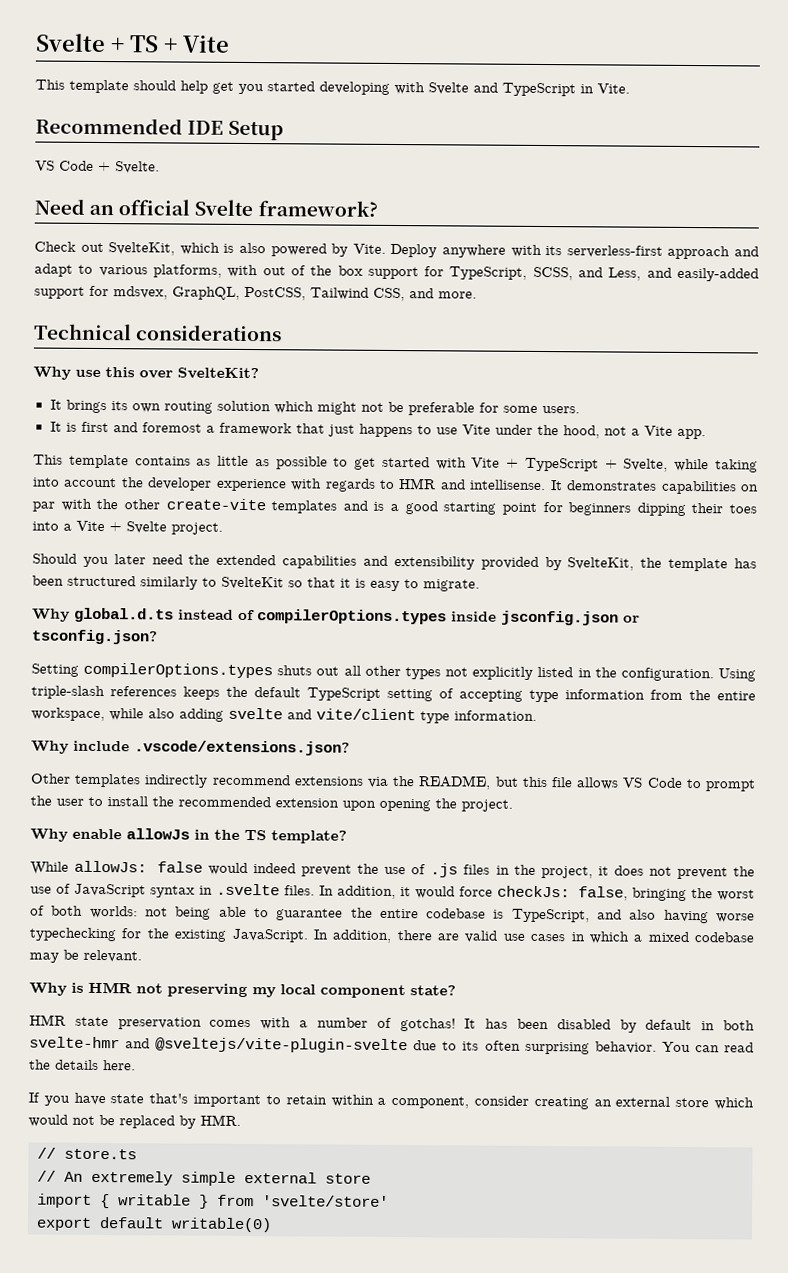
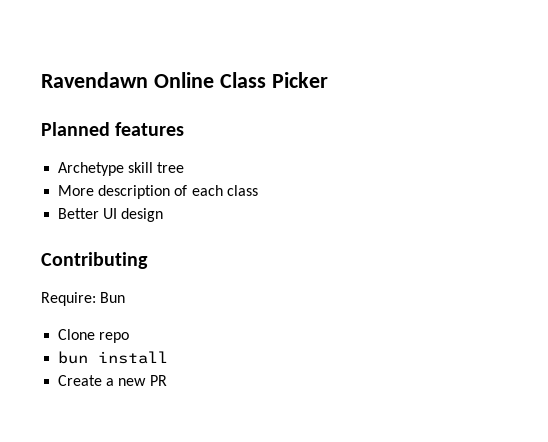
[35,33,230,53] [35,79,630,97] [35,117,285,141] [35,160,160,174] [34,198,378,217] [34,241,760,260] [34,263,759,282] [34,285,477,302] [34,323,283,342] [33,366,259,380] [49,399,580,416] [49,421,706,440] [33,454,758,473] [33,477,760,495] [32,498,757,516] [32,520,223,535] [32,553,758,572] [32,575,480,592] [32,607,640,626] [31,629,158,645] [31,662,756,682] [31,685,756,703] [31,707,537,724] [31,740,350,756] [30,773,757,792] [30,795,513,812] [30,828,347,844] [30,860,755,880] [30,883,755,901] [30,905,755,924] [29,927,754,944] [29,949,142,963] [29,981,456,999] [29,1014,755,1033] [29,1036,754,1055] [29,1059,136,1071] [28,1092,754,1110] [28,1114,241,1129] [37,1147,137,1160] [37,1170,371,1186] [37,1193,389,1209] [36,1217,272,1233] Svelte + TS + Vite // This template should help get you started developing with Svelte and TypeScript in Vite. // Recommended IDE Setup // VS Code + Svelte. // Need an official Svelte framework? // Check out SvelteKit, which is also powered by Vite. Deploy anywhere with its serverless-first approach and adapt to various platforms, with out of the box support for TypeScript, SCSS, and Less, and easily-added support for mdsvex, GraphQL, PostCSS, Tailwind CSS, and more. // Technical considerations // Why use this over SvelteKit? // It brings its own routing solution which might not be preferable for some users. // It is first and foremost a framework that just happens to use Vite under the hood, not a Vite app. // This template contains as little as possible to get started with Vite + TypeScript + Svelte, while taking into account the developer experience with regards to HMR and intellisense. It demonstrates capabilities on par with the other create-vite templates and is a good starting point for beginners dipping their toes into a Vite + Svelte project. // Should you later need the extended capabilities and extensibility provided by SvelteKit, the template has been structured similarly to SvelteKit so that it is easy to migrate. // Why global.d.ts instead of compilerOptions.types inside jsconfig.json or tsconfig.json? // Setting compilerOptions.types shuts out all other types not explicitly listed in the configuration. Using triple-slash references keeps the default TypeScript setting of accepting type information from the entire workspace, while also adding svelte and vite/client type information. // Why include .vscode/extensions.json? // Other templates indirectly recommend extensions via the README, but this file allows VS Code to prompt the user to install the recommended extension upon opening the project. // Why enable allowJs in the TS template? // While allowJs: false would indeed prevent the use of .js files in the project, it does not prevent the use of JavaScript syntax in .svelte files. In addition, it would force checkJs: false, bringing the worst of both worlds: not being able to guarantee the entire codebase is TypeScript, and also having worse typechecking for the existing JavaScript. In addition, there are valid use cases in which a mixed codebase may be relevant. // Why is HMR not preserving my local component state? // HMR state preservation comes with a number of gotchas! It has been disabled by default in both svelte-hmr and @sveltejs/vite-plugin-svelte due to its often surprising behavior. You can read the details here. // If you have state that's important to retain within a component, consider creating an external store which would not be replaced by HMR. // // store.ts // // An extremely simple external store // import { writable } from 'svelte/store' // export default writable(0) -> [41,72,328,88] [41,122,185,136] [58,162,185,176] [58,185,258,199] [58,208,164,222] [41,252,148,269] [41,292,126,306] [58,329,130,343] [58,351,169,364] [58,375,167,386] Ravendawn Online Class Picker // Planned features // Archetype skill tree // More description of each class // Better UI design // Contributing // Require: Bun // Clone repo // bun install // Create a new PR

